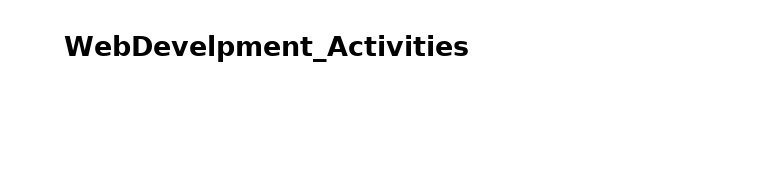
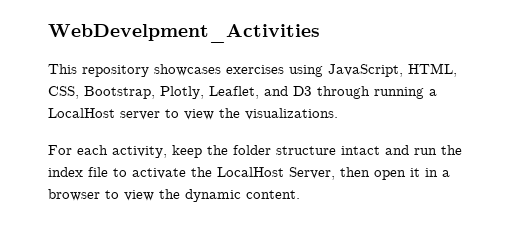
(469, 48) none -> [48,63,457,77] [48,86,437,99] [48,108,338,120] [48,145,462,158] [48,167,450,180] [48,189,300,202] // This repository showcases exercises using JavaScript, HTML, CSS, Bootstrap, Plotly, Leaflet, and D3 through running a LocalHost server to view the visualizations. // For each activity, keep the folder structure intact and run the index file to activate the LocalHost Server, then open it in a browser to view the dynamic content.

